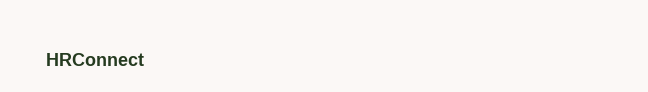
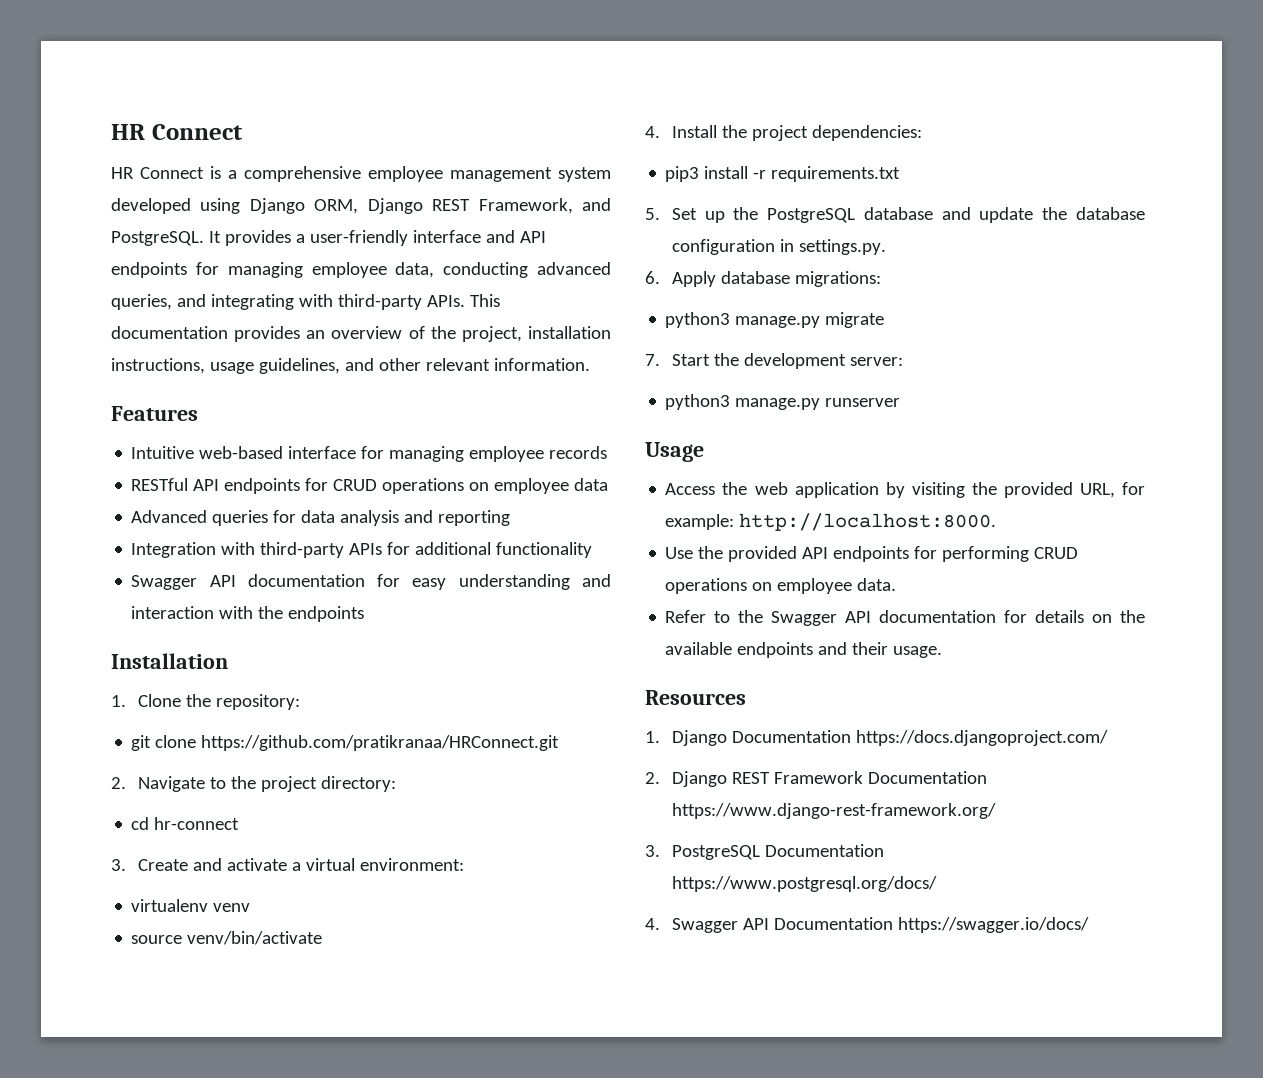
[46,53,144,66] HRConnect -> [111,124,243,140] [111,166,611,182] [111,198,612,214] [111,230,546,246] [111,262,611,278] [111,294,500,310] [111,326,611,342] [111,358,590,374] [111,406,198,421] [131,446,608,462] [131,478,609,494] [131,510,511,526] [131,542,593,558] [131,574,611,590] [131,606,365,622] [111,653,228,669] [111,694,300,710] [131,735,560,751] [111,776,396,792] [131,817,240,830] [111,858,464,871] [131,899,251,912] [131,931,323,945] [645,125,922,141] [665,166,901,182] [645,207,1145,223] [671,239,886,255] [645,271,881,287] [665,312,885,328] [645,353,903,369] [665,394,901,410] [645,442,704,462] [665,482,1145,498] [665,513,997,531] [665,546,1079,562] [665,578,897,594] [665,610,1145,626] [665,642,943,658] [645,690,746,705] [645,730,1108,746] [645,771,987,787] [671,803,996,819] [645,844,884,860] [671,876,937,892] [645,917,1089,933] HR Connect // HR Connect is a comprehensive employee management system developed using Django ORM, Django REST Framework, and PostgreSQL. It provides a user-friendly interface and API endpoints for managing employee data, conducting advanced queries, and integrating with third-party APIs. This documentation provides an overview of the project, installation instructions, usage guidelines, and other relevant information. // Features // Intuitive web-based interface for managing employee records // RESTful API endpoints for CRUD operations on employee data // Advanced queries for data analysis and reporting // Integration with third-party APIs for additional functionality // Swagger API documentation for easy understanding and interaction with the endpoints // Installation // 1. Clone the repository: // git clone https://github.com/pratikranaa/HRConnect.git // 2. Navigate to the project directory: // cd hr-connect // 3. Create and activate a virtual environment: // virtualenv venv // source venv/bin/activate // 4. Install the project dependencies: // pip3 install -r requirements.txt // 5. Set up the PostgreSQL database and update the database configuration in settings.py. // 6. Apply database migrations: // python3 manage.py migrate // 7. Start the development server: // python3 manage.py runserver // Usage // Access the web application by visiting the provided URL, for example: http://localhost:8000. // Use the provided API endpoints for performing CRUD operations on employee data. // Refer to the Swagger API documentation for details on the available endpoints and their usage. // Resources // 1. Django Documentation https://docs.djangoproject.com/ // 2. Django REST Framework Documentation https://www.django-rest-framework.org/ // 3. PostgreSQL Documentation https://www.postgresql.org/docs/ // 4. Swagger API Documentation https://swagger.io/docs/

